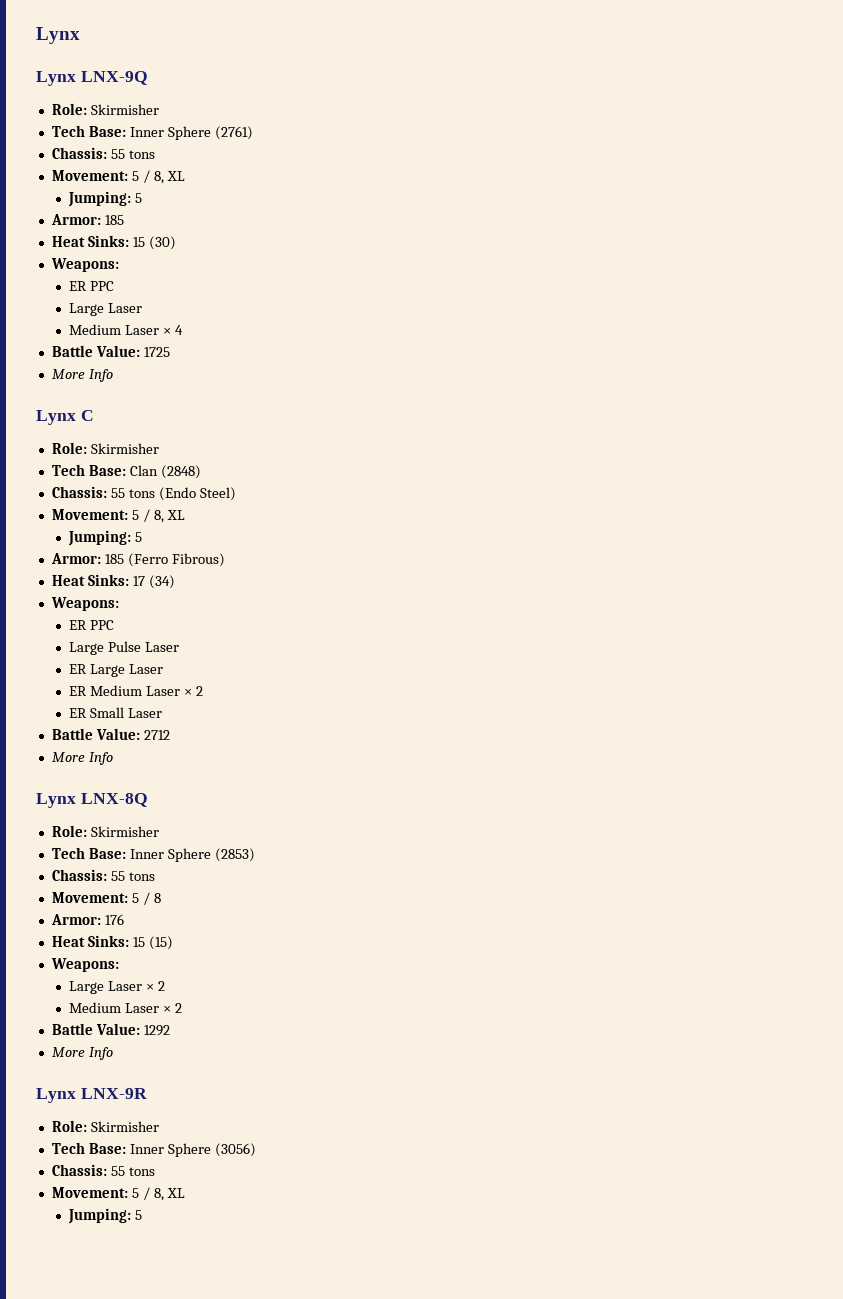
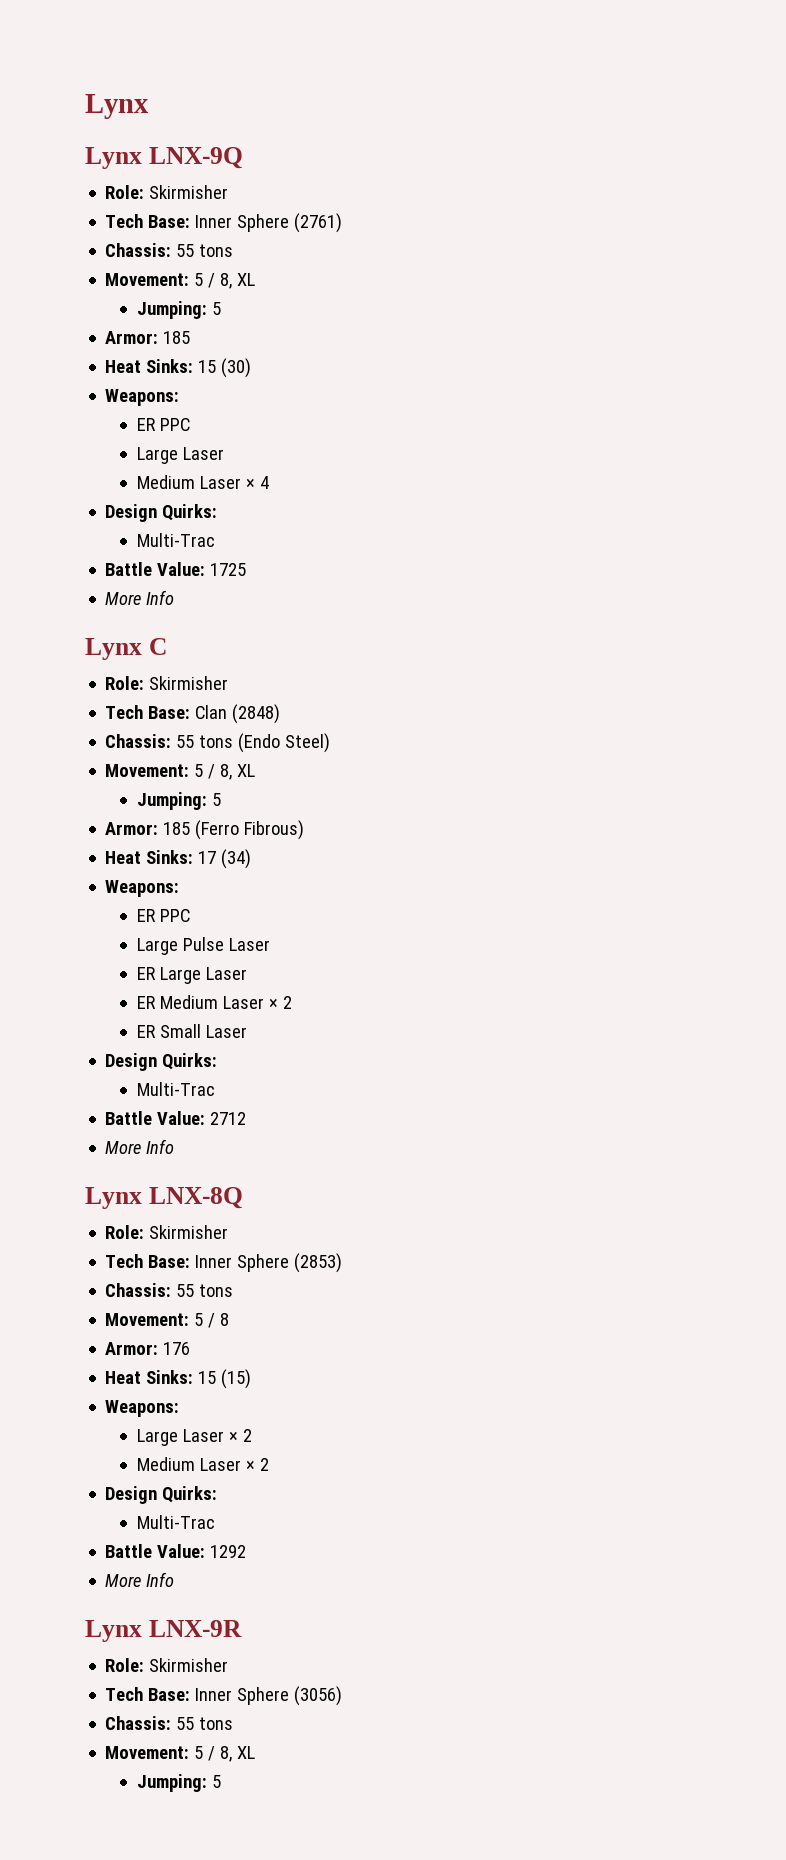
(183, 330) none -> [105,504,218,522] [137,533,216,547] // Design Quirks: // Multi-Trac
(162, 713) none -> [105,1053,218,1071] [137,1082,216,1096] // Design Quirks: // Multi-Trac
(182, 1008) none -> [105,1486,218,1504] [137,1515,216,1529] // Design Quirks: // Multi-Trac

